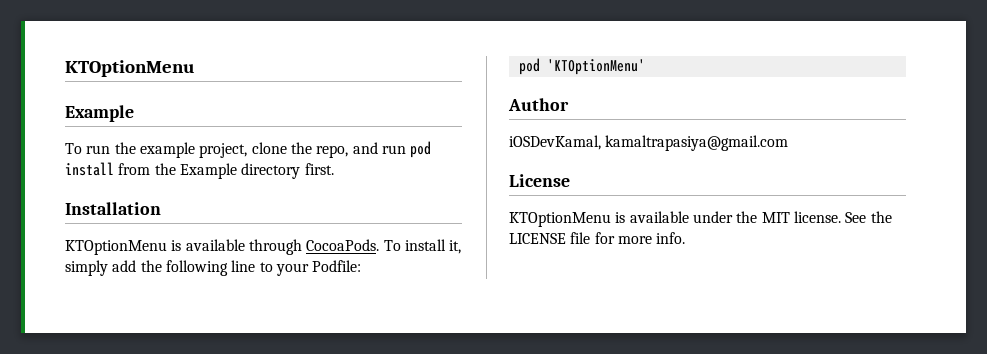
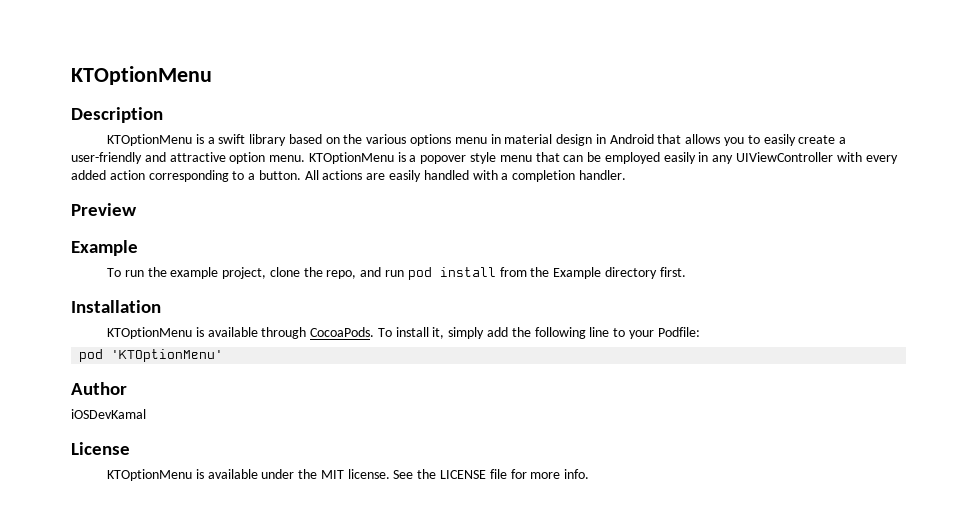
[65,60,195,77] KTOptionMenu -> [71,66,212,85] [71,107,163,123] [106,134,847,146] [71,152,898,164] [71,170,626,182] [71,203,137,216] KTOptionMenu // Description // KTOptionMenu is a swift library based on the various options menu in material design in Android that allows you to easily create a user-friendly and attractive option menu. KTOptionMenu is a popover style menu that can be employed easily in any UIViewController with every added action corresponding to a button. All actions are easily handled with a completion handler. // Preview
[509,135,789,151] iOSDevKamal, kamaltrapasiya@gmail.com -> [71,409,146,419] iOSDevKamal

